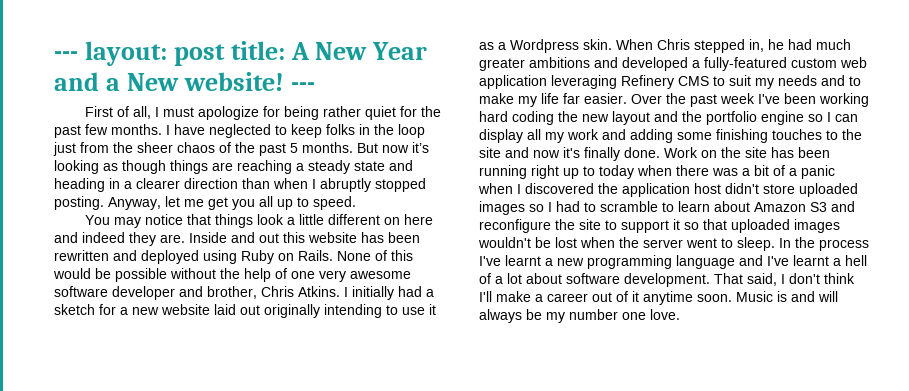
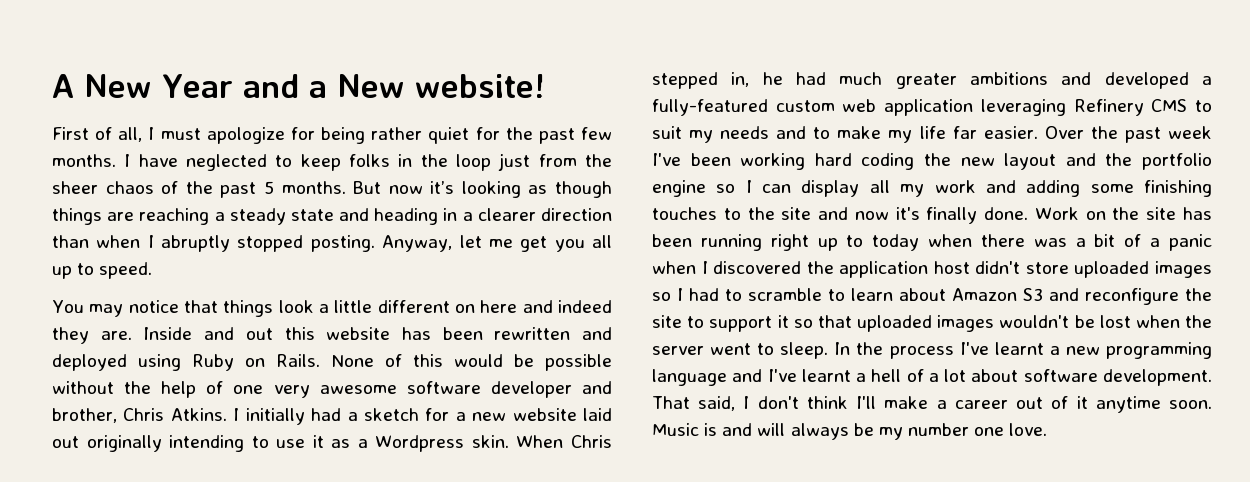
[54,41,285,66] --- layout: post title: -> (52, 86) none
[290,82,315,91] --- -> (545, 86) none

